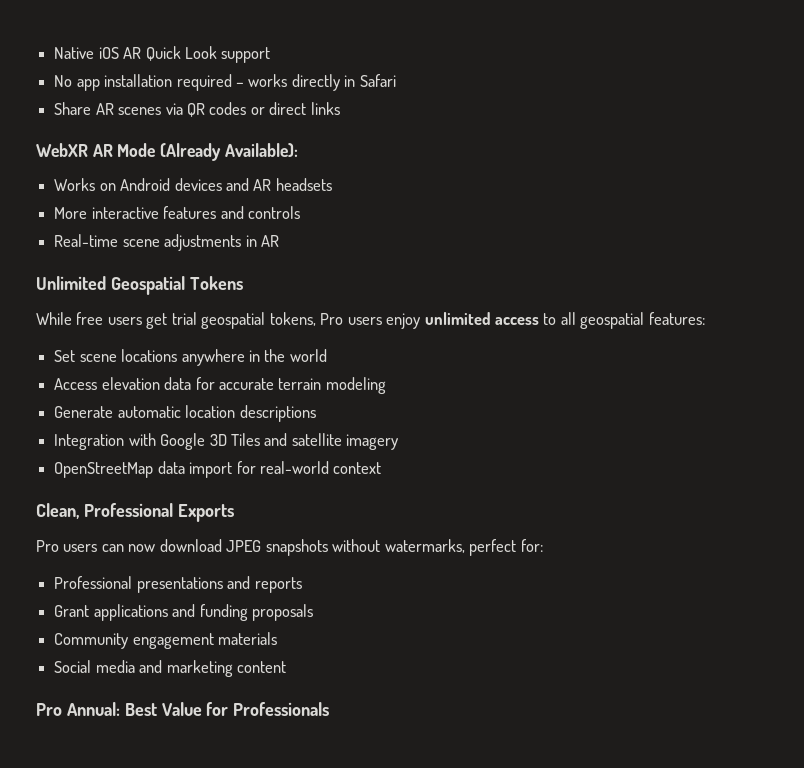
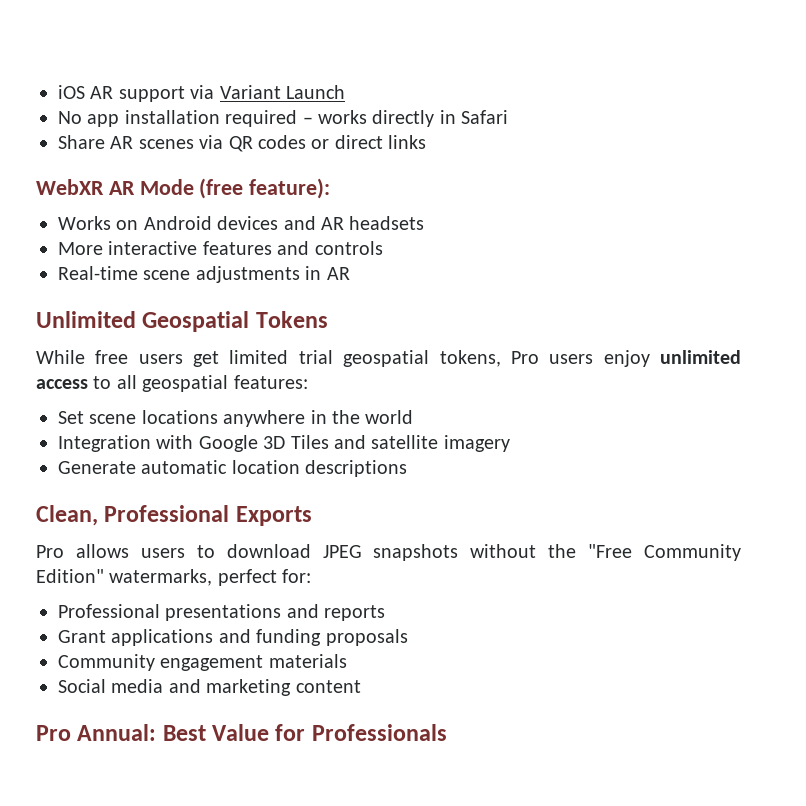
[54,47,95,59] Native -> (58, 92) none
[145,46,217,61] Quick Look -> (114, 92) none
(271, 55) none -> [190,85,345,99] via Variant Launch
[160,143,298,161] (Already Available): -> [199,178,331,199] (free feature):
(168, 321) none -> [229,350,289,364] limited
[54,377,386,394] [54,405,316,422] // Access elevation data for accurate terrain modeling // Generate automatic location descriptions -> (414, 417) none
[54,461,382,478] OpenStreetMap data import for real-world context -> [58,460,408,477] Generate automatic location descriptions
[63,544,156,552] users can now -> [75,544,215,558] allows users to
(381, 545) none -> [548,544,741,561] [36,569,104,583] the "Free Community Edition"

